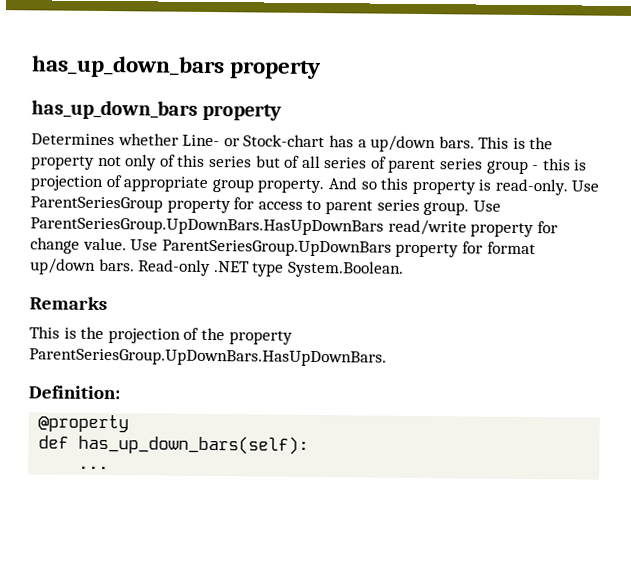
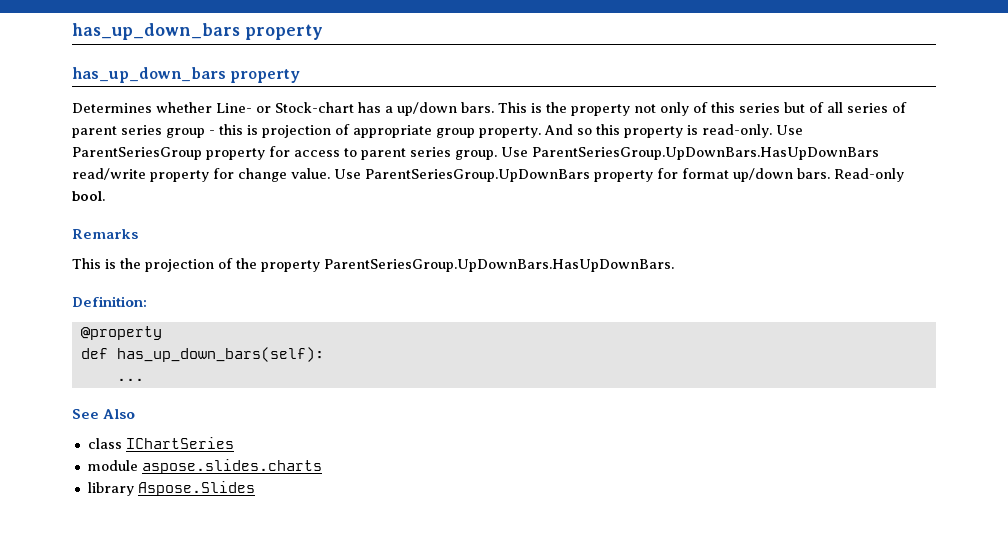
[213,260,404,278] .NET type System.Boolean. -> [72,191,105,201] bool.
(110, 467) none -> [72,409,136,419] [87,437,234,449] [87,459,322,474] [87,481,255,496] // See Also // class IChartSeries // module aspose.slides.charts // library Aspose.Slides

